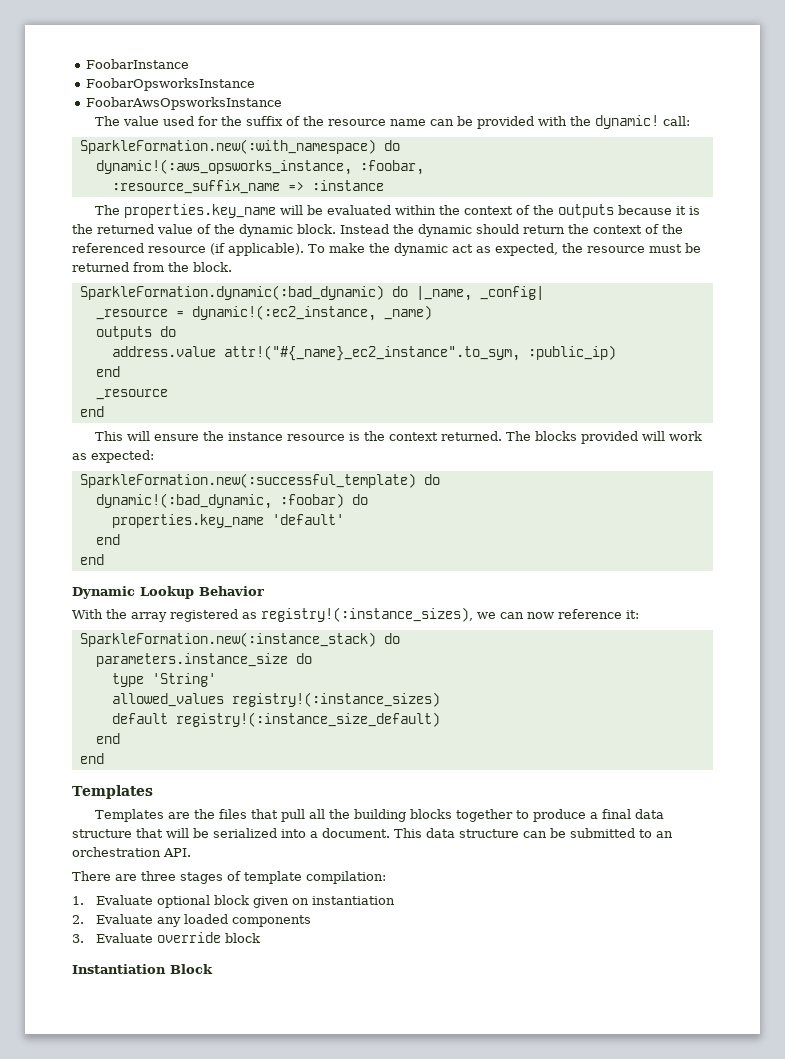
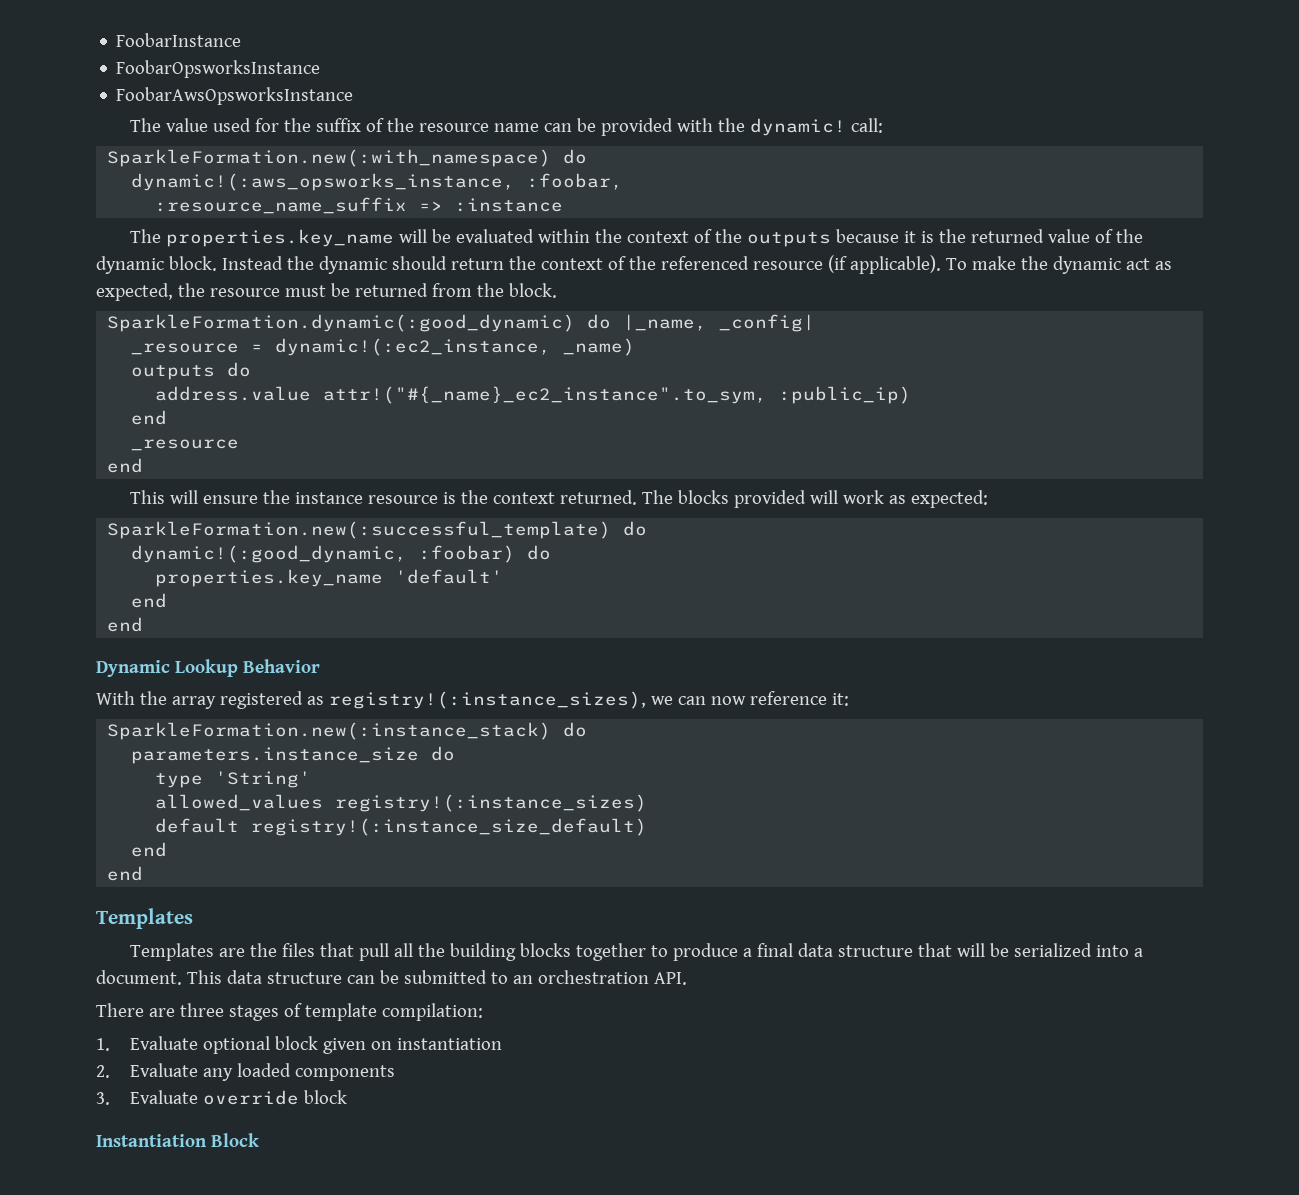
[111,180,280,194] :resource_suffix_name -> [155,197,408,214] :resource_name_suffix
[79,285,384,300] SparkleFormation.dynamic(:bad_dynamic) -> [107,314,576,332] SparkleFormation.dynamic(:good_dynamic)
[95,493,272,509] dynamic!(:bad_dynamic, -> [131,545,408,563] dynamic!(:good_dynamic,

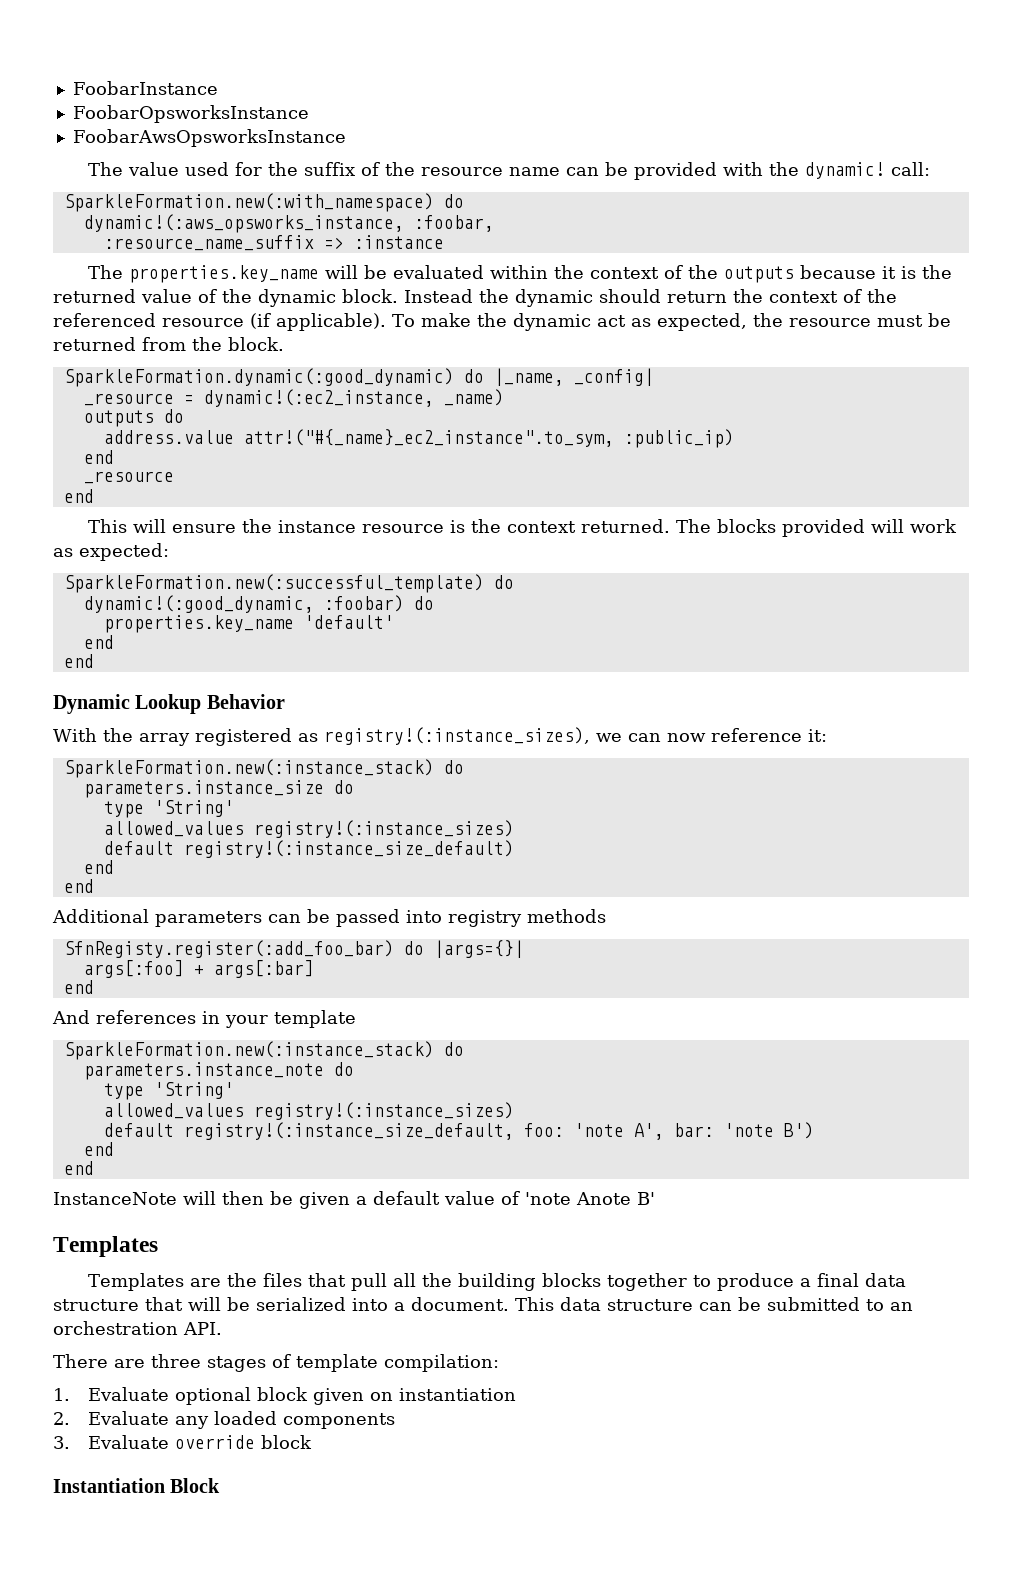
(144, 873) none -> [52,909,606,927] [63,940,524,958] [83,960,314,978] [63,980,94,994] [52,1010,356,1028] [63,1041,464,1060] [83,1062,354,1080] [103,1082,234,1100] [103,1102,514,1120] [103,1122,814,1140] [83,1142,114,1156] [63,1161,94,1175] [53,1191,655,1209] // Additional parameters can be passed into registry methods // SfnRegisty.register(:add_foo_bar) do |args={}| // args[:foo] + args[:bar] // end // And references in your template // SparkleFormation.new(:instance_stack) do // parameters.instance_note do // type 'String' // allowed_values registry!(:instance_sizes) // default registry!(:instance_size_default, foo: 'note A', bar: 'note B') // end // end // InstanceNote will then be given a default value of 'note Anote B'

